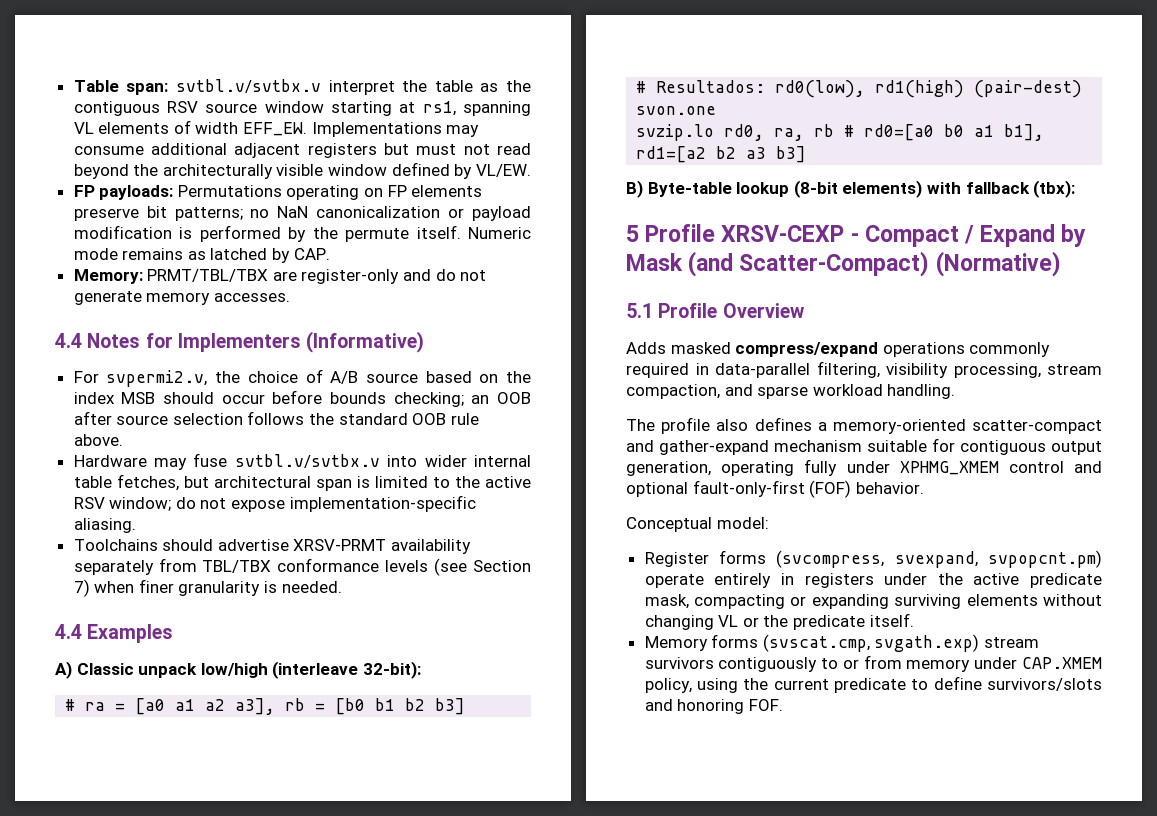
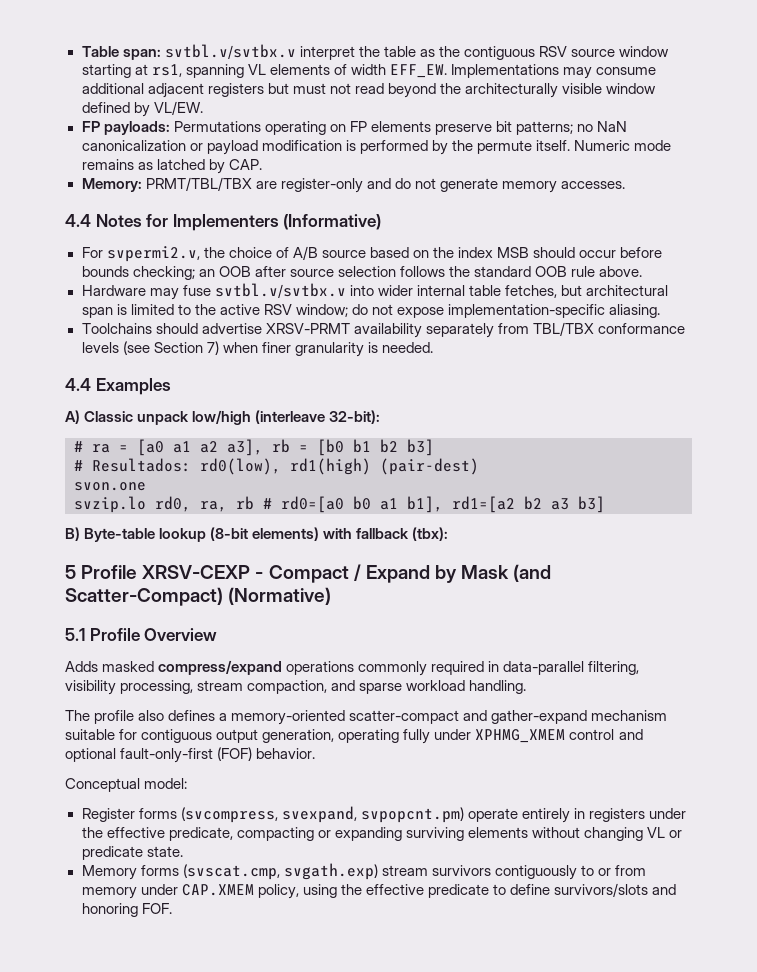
[973,573,1102,588] [644,594,689,609] active predicate mask, -> [106,827,233,841] effective predicate,
[763,613,914,630] the predicate itself. -> [81,846,183,860] predicate state.
[773,679,829,690] current -> [365,884,424,895] effective

